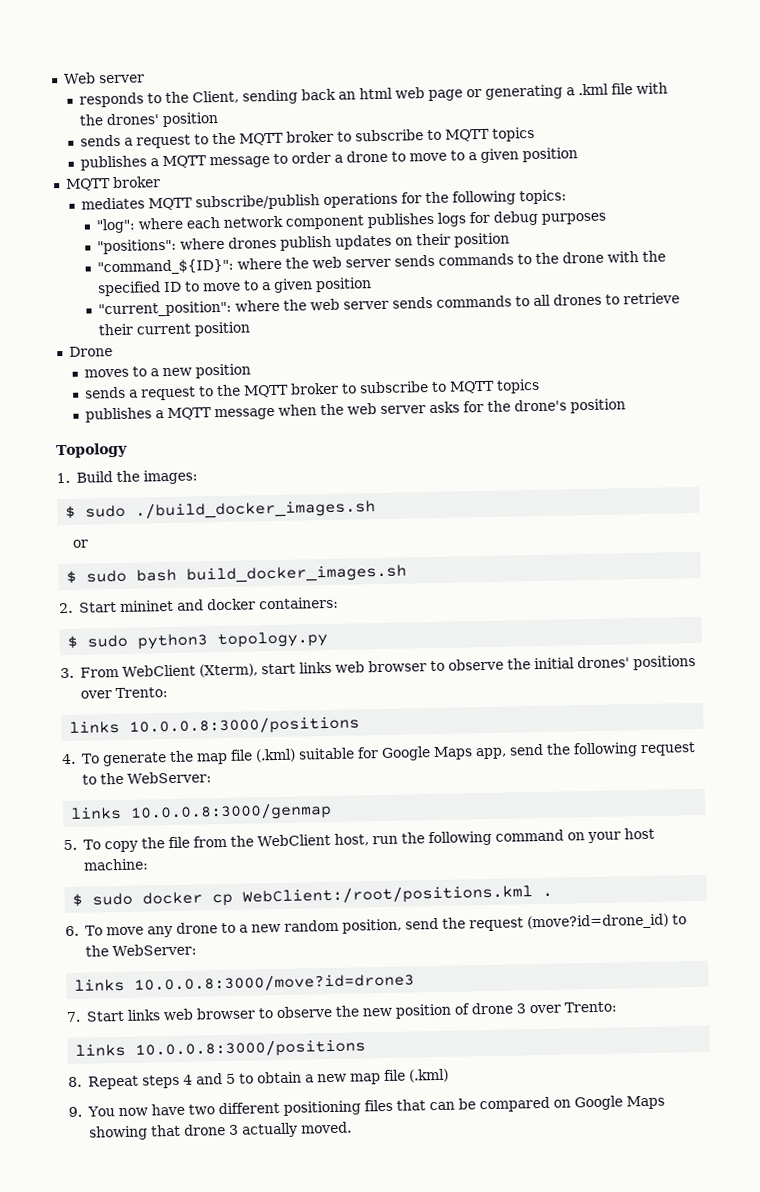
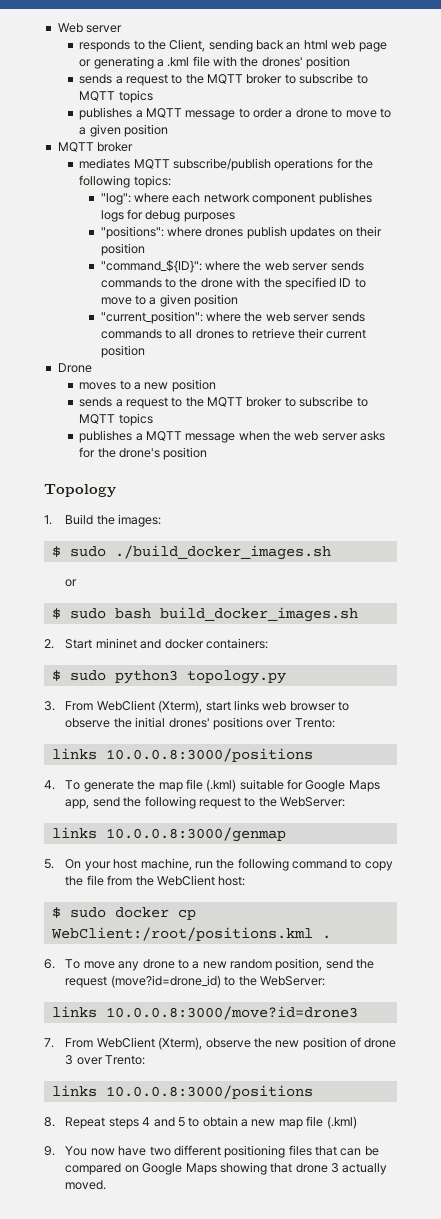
[82,839,101,850] To -> [65,858,362,871] On your host machine, run the following command to
[333,827,655,847] [82,858,149,871] host, run the following command on your host machine: -> [218,876,246,886] host:
[85,1007,274,1022] Start links web browser to -> [65,1037,203,1050] From WebClient (Xterm),

